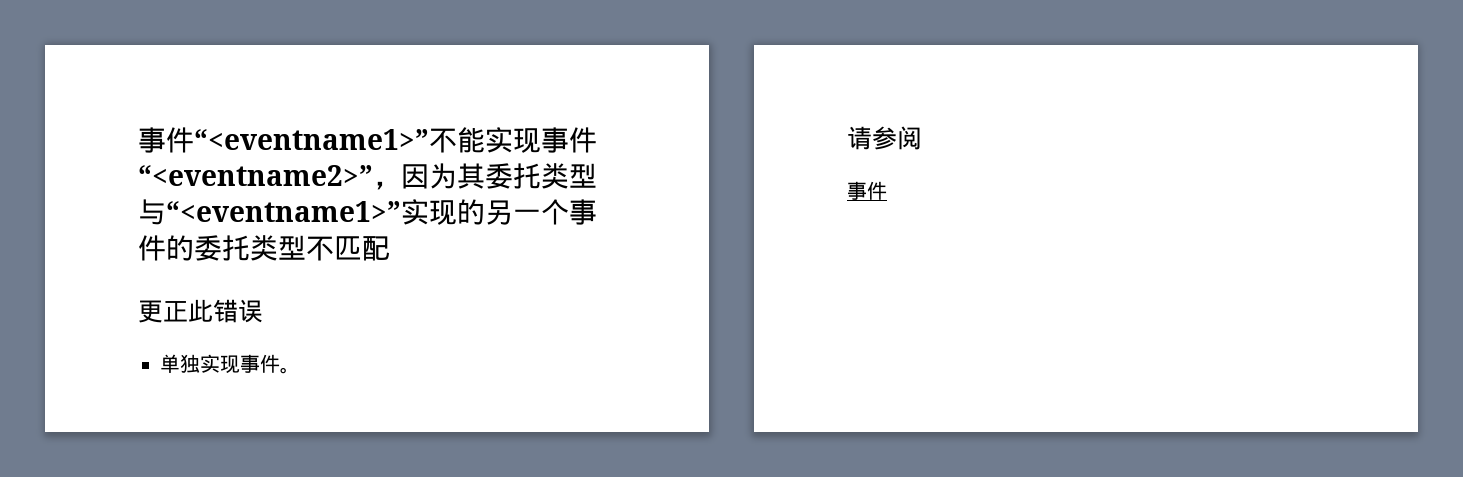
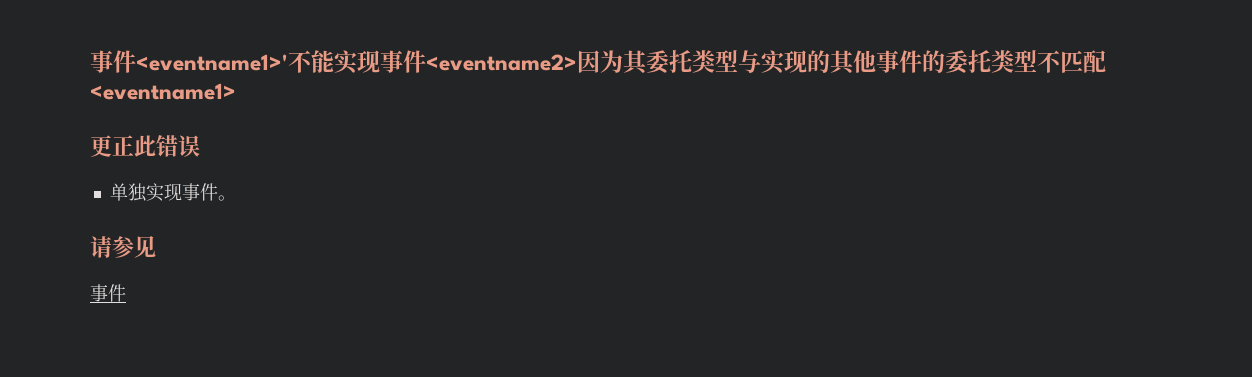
[138,127,429,153] 事件“<eventname1>” -> [90,50,288,73] 事件<eventname1>'
[138,165,401,190] “<eventname2>”， -> [426,54,577,71] <eventname2>
[166,199,569,225] “<eventname1>”实现的另一个 -> [761,50,876,75] 实现的其他
(390, 248) none -> [90,83,236,100] <eventname1>
[897,126,922,150] 阅 -> [134,236,156,258] 见

